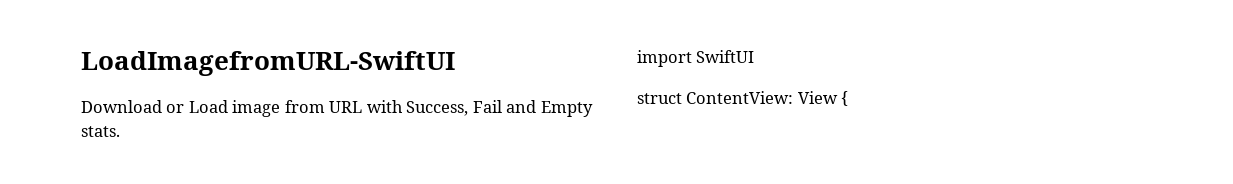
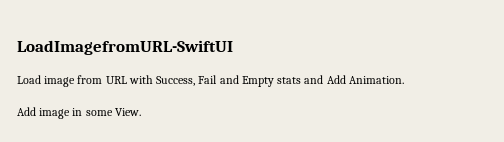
[81,100,185,113] Download or -> (233, 47) none
[81,126,120,137] [637,50,755,67] [637,91,849,106] stats. // import SwiftUI // struct ContentView: View { -> [277,75,404,84] [17,107,141,119] stats and Add Animation. // Add image in some View.

